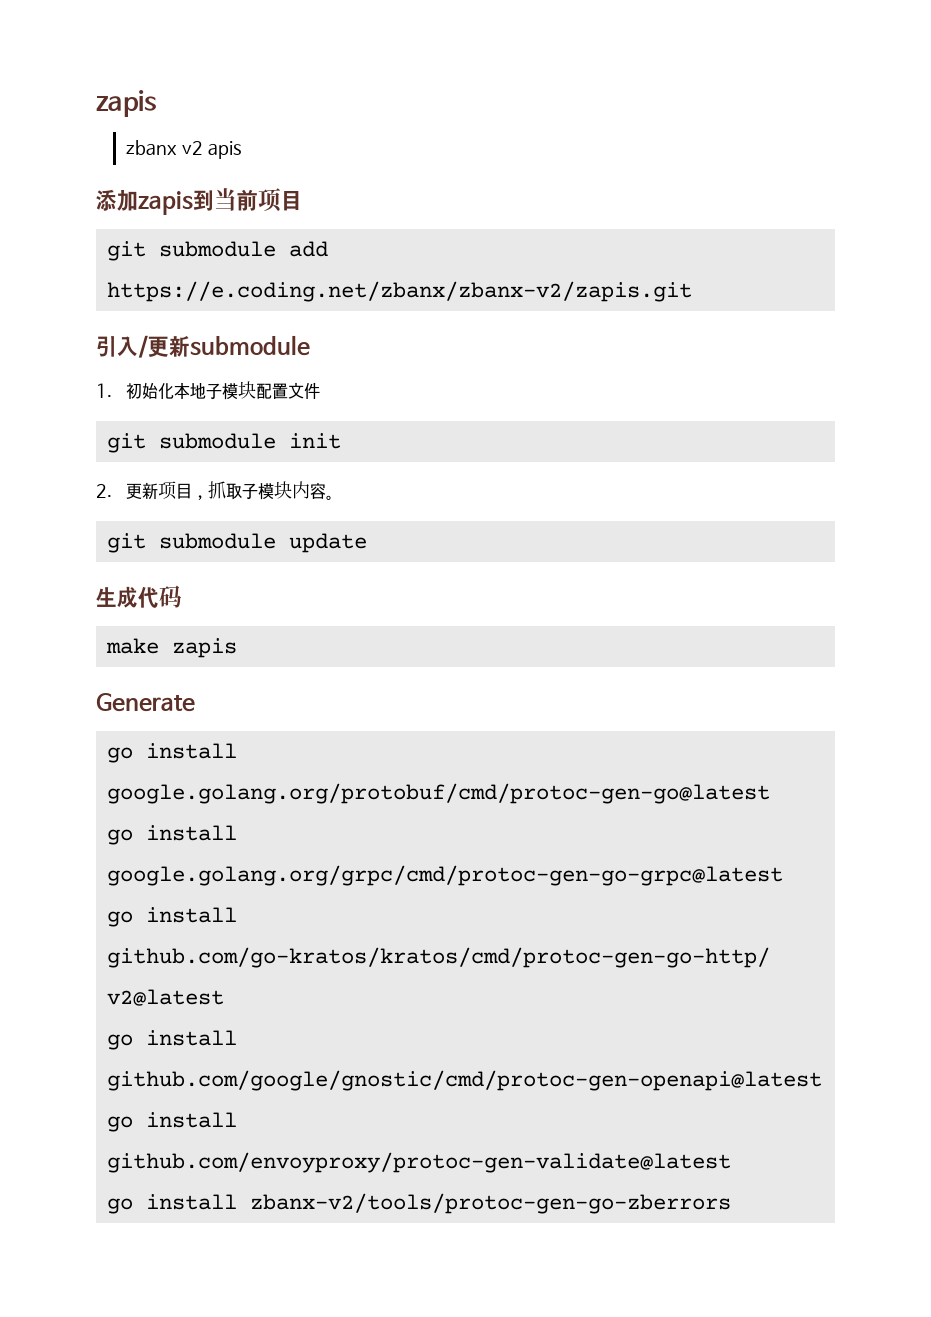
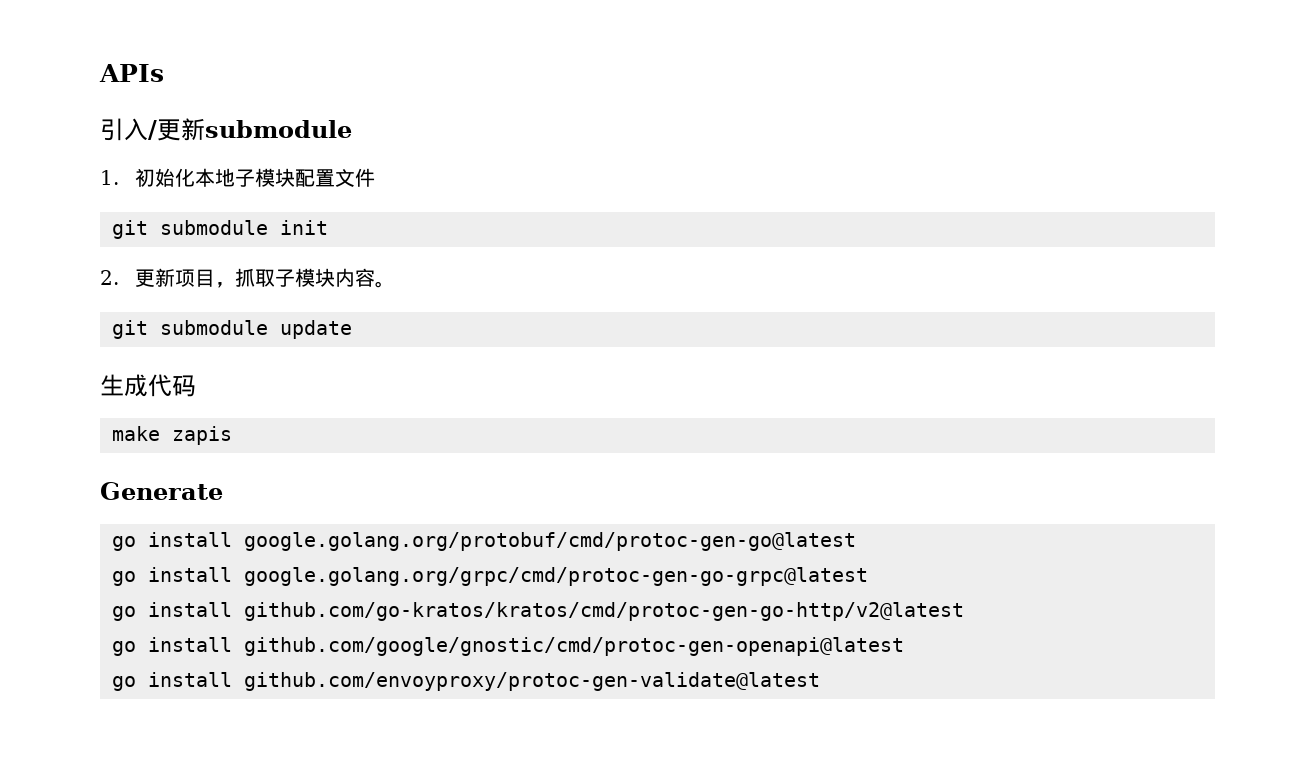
[96,90,156,117] [125,140,242,159] [96,188,302,215] [106,241,328,261] [106,281,692,302] zapis // zbanx v2 apis // 添加zapis到当前项目 // git submodule add https://e.coding.net/zbanx/zbanx-v2/zapis.git -> [99,64,164,82] APIs
[106,1193,731,1214] // go install zbanx-v2/tools/protoc-gen-go-zberrors -> (820, 681) none

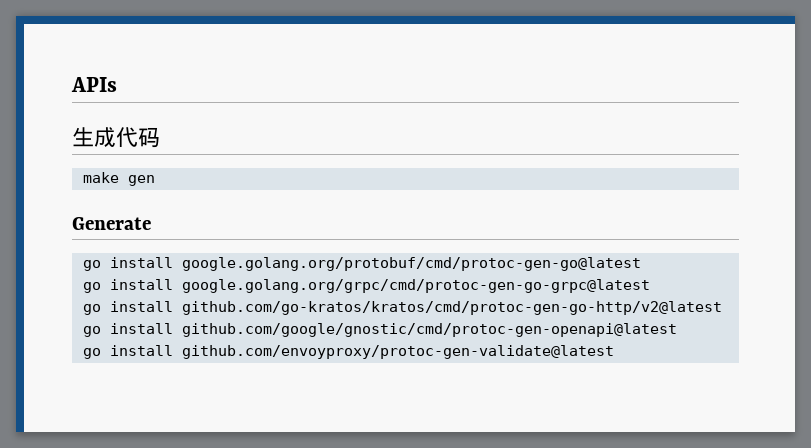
[100,118,352,141] [100,168,376,187] [112,220,328,239] [100,268,396,288] [112,320,352,339] // 引入/更新submodule // 1.初始化本地子模块配置文件 // git submodule init // 2.更新项目，抓取子模块内容。 // git submodule update -> (117, 84) none
[172,426,232,445] zapis -> [128,175,156,186] gen

